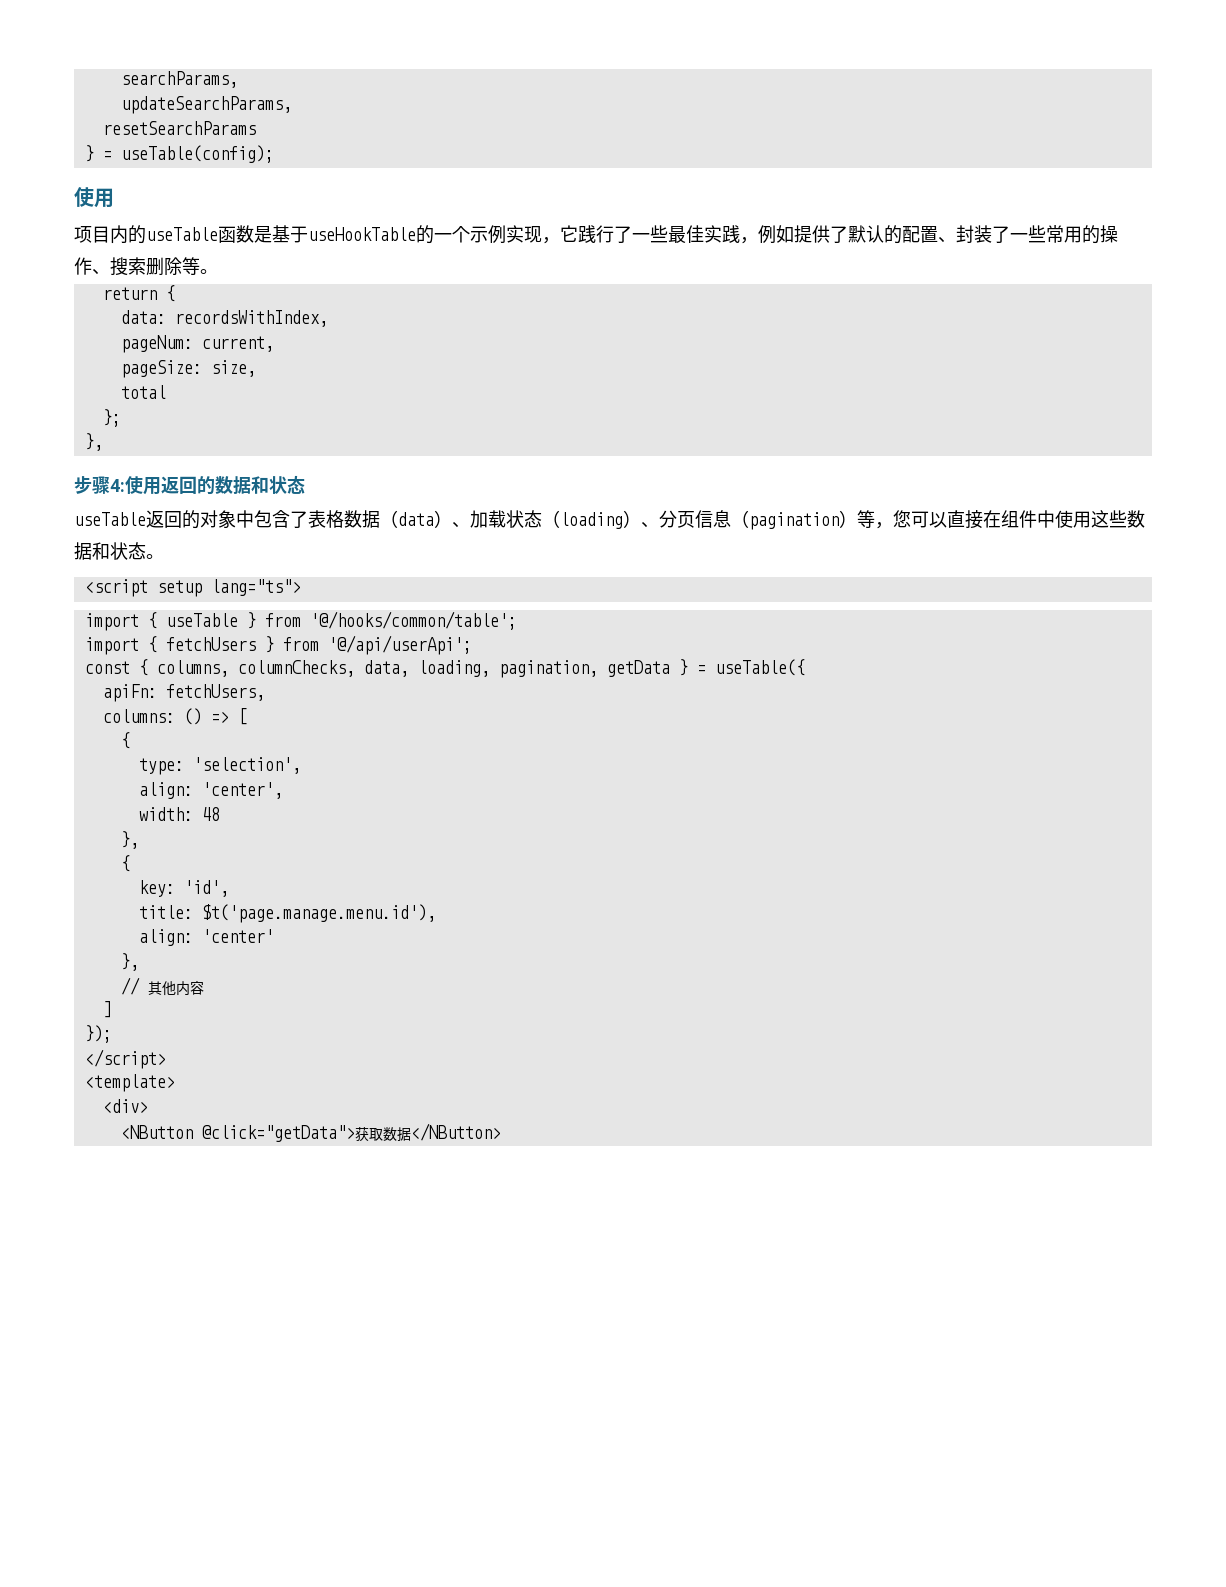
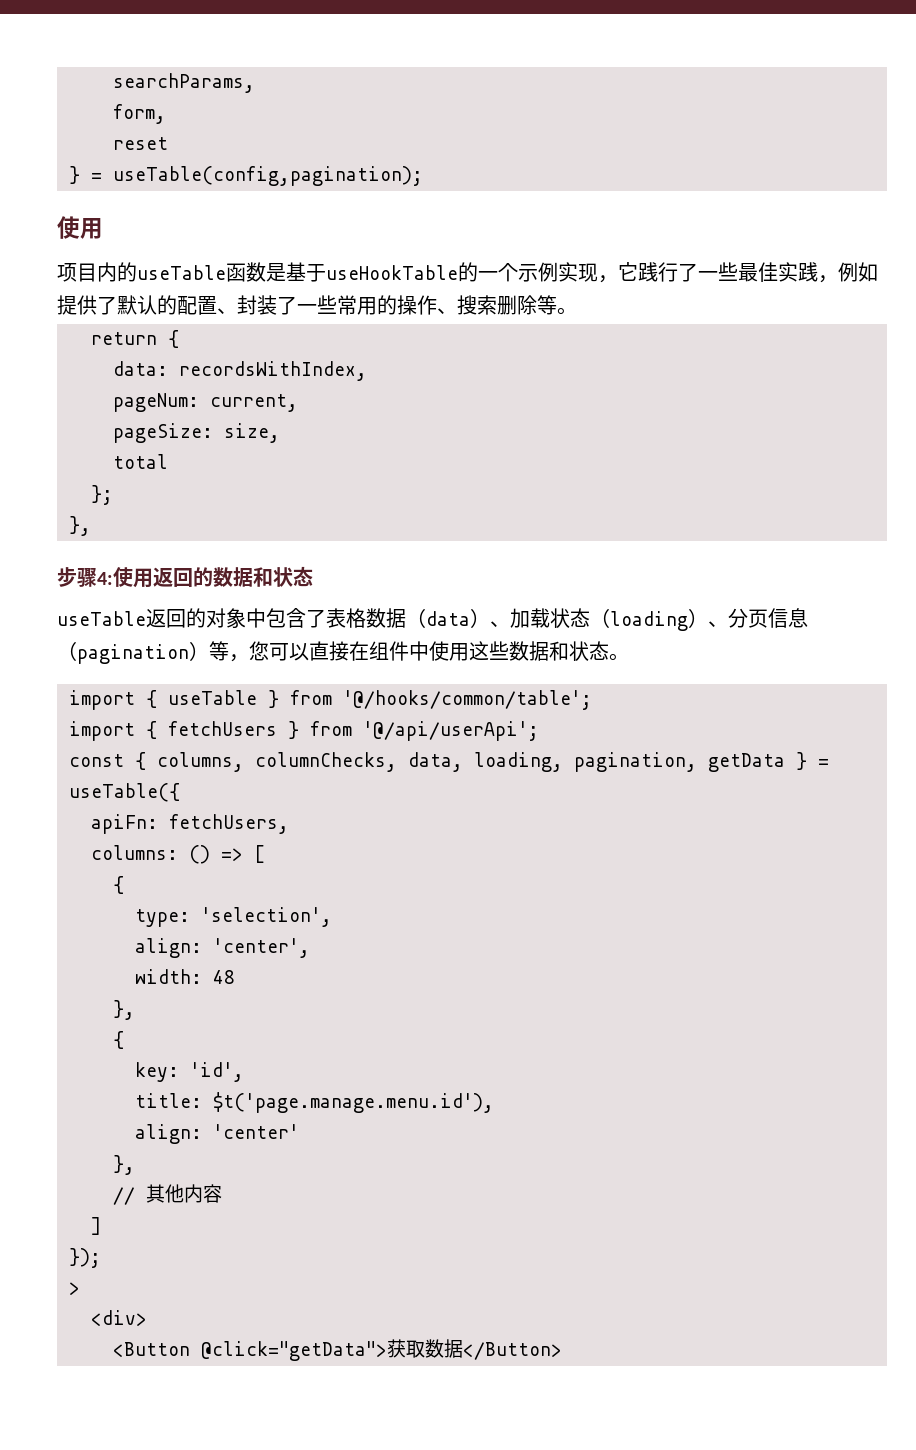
[120,96,292,114] [102,121,256,135] [84,145,274,163] updateSearchParams, // resetSearchParams // } = useTable(config); -> [113,104,166,124] [113,137,168,150] [69,166,423,186] form, // reset // } = useTable(config,pagination);
[84,579,301,597] // <script setup lang="ts"> -> (629, 657) none
[84,1049,166,1069] [84,1074,175,1092] </script> // <template> -> [69,1282,80,1295] >
[120,1125,193,1139] <NButton -> [113,1342,190,1357] <Button
[410,1123,501,1141] </NButton> -> [463,1342,562,1360] </Button>

